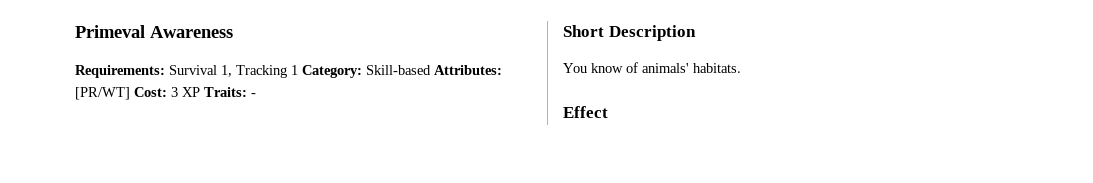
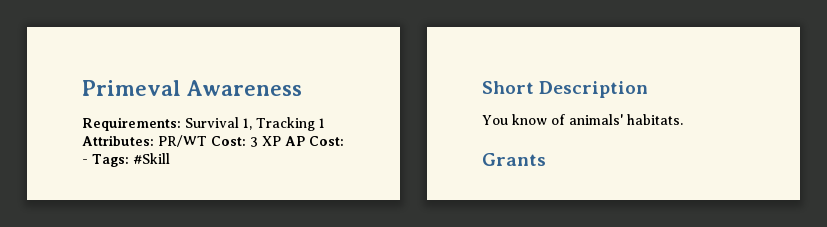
[302,65,502,78] [75,87,130,100] Category: Skill-based Attributes: [PR/WT] -> [82,135,207,147] Attributes: PR/WT
[204,87,247,97] Traits: -> [285,136,344,146] AP Cost:
(256, 95) none -> [92,153,170,167] Tags: #Skill
[563,106,608,118] Effect -> [482,153,546,166] Grants

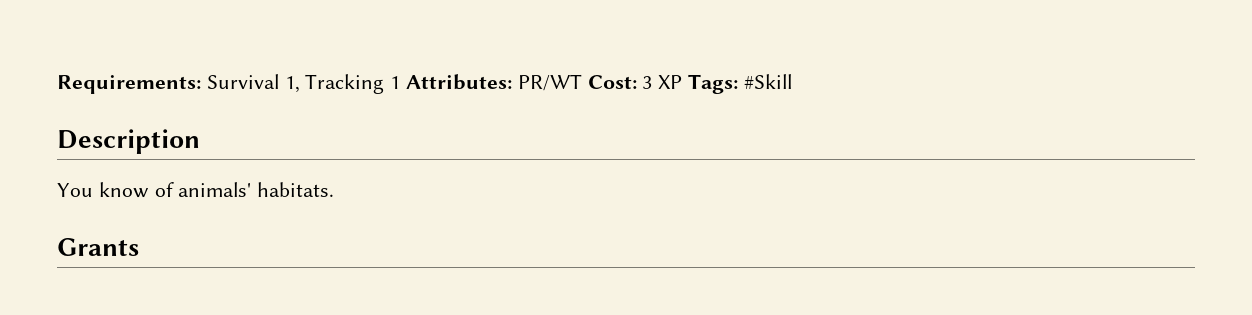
[82,80,302,96] Primeval Awareness // -> (57, 84) none
[285,136,344,146] [82,159,88,164] AP Cost: - -> (683, 82) none
[482,81,534,94] Short -> (792, 81) none

